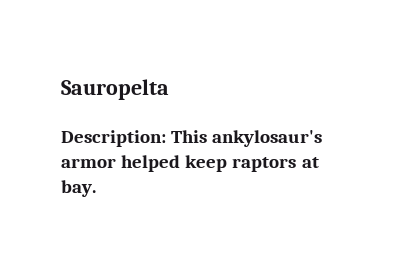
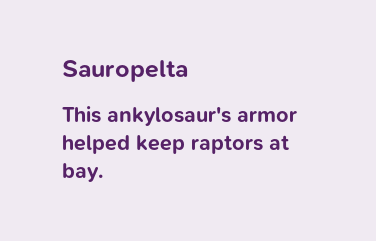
[61,130,166,147] Description: -> (188, 71) none

